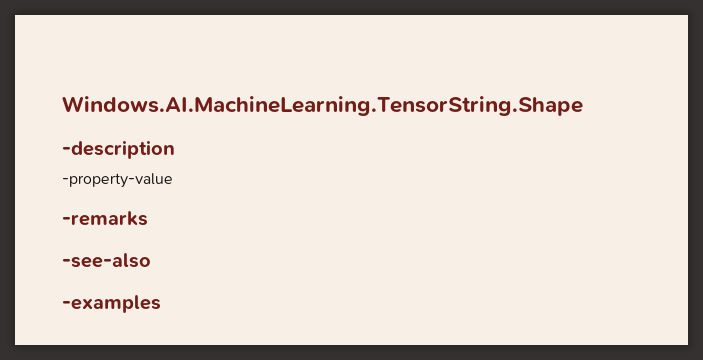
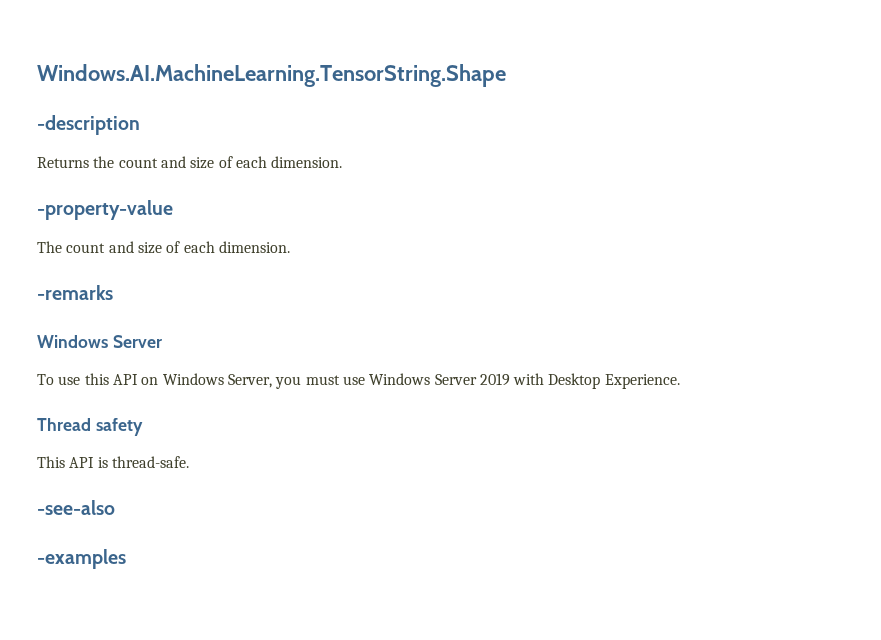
[62,173,173,188] [62,211,148,226] -property-value // -remarks -> [37,156,343,169] [37,200,173,220] [37,241,290,254] [37,285,113,300] [37,335,162,348] [37,373,680,389] [37,418,143,436] [37,456,189,468] Returns the count and size of each dimension. // -property-value // The count and size of each dimension. // -remarks // Windows Server // To use this API on Windows Server, you must use Windows Server 2019 with Desktop Experience. // Thread safety // This API is thread-safe.

